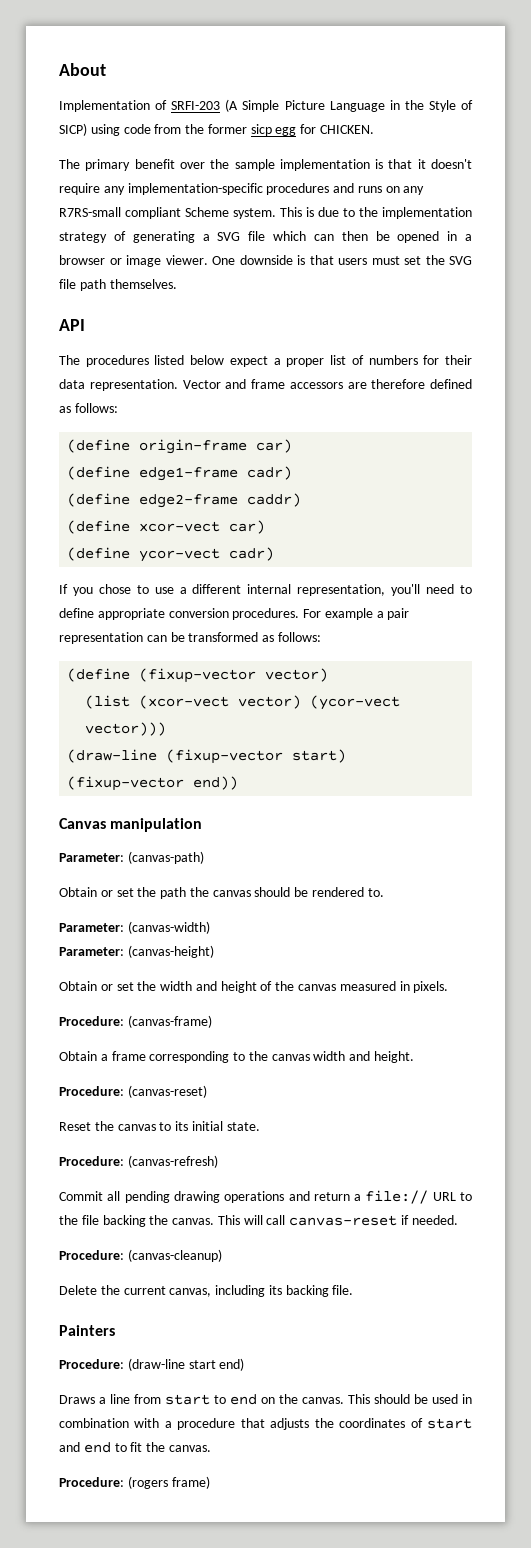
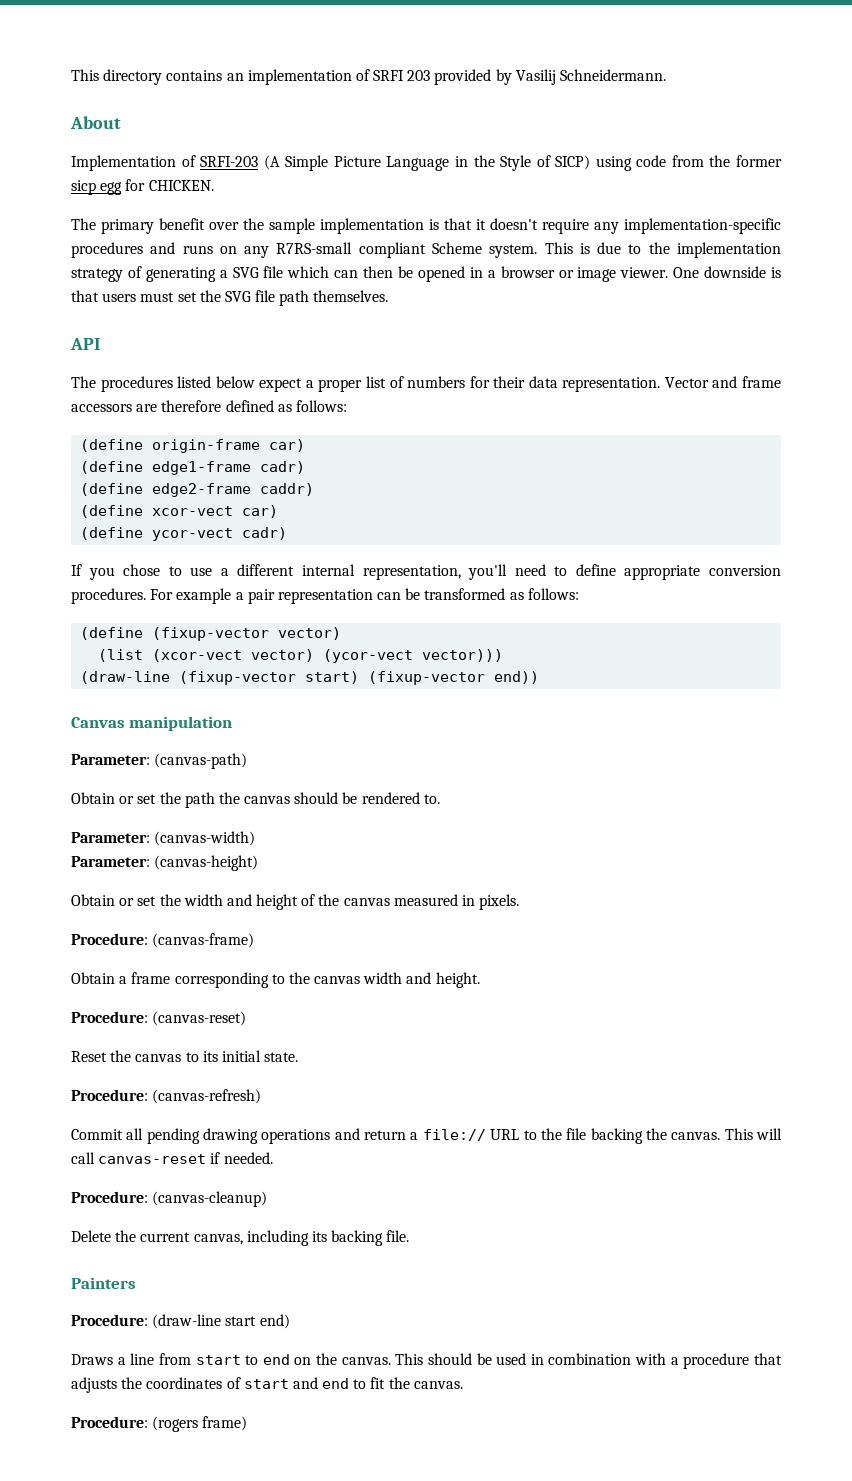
(59, 69) none -> [71,69,667,85] This directory contains an implementation of SRFI 203 provided by Vasilij Schneidermann. //

